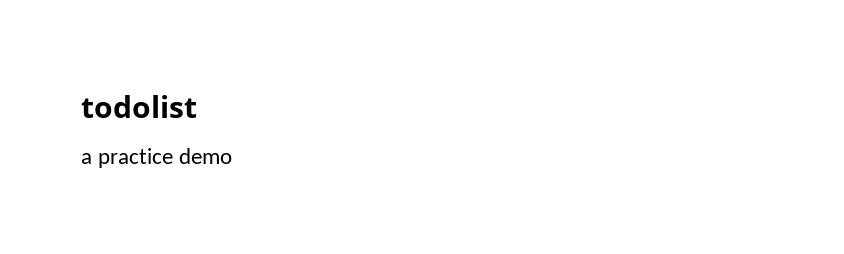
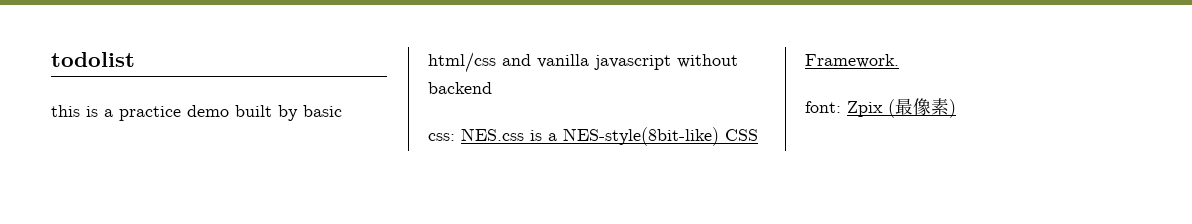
(197, 106) none -> [51,105,98,117] this is
(233, 156) none -> [235,105,342,121] [428,52,738,73] [428,82,492,94] [428,127,758,146] [805,54,899,68] [805,98,956,118] built by basic html/css and vanilla javascript without backend // css: NES.css is a NES-style(8bit-like) CSS Framework. // font: Zpix (最像素)

